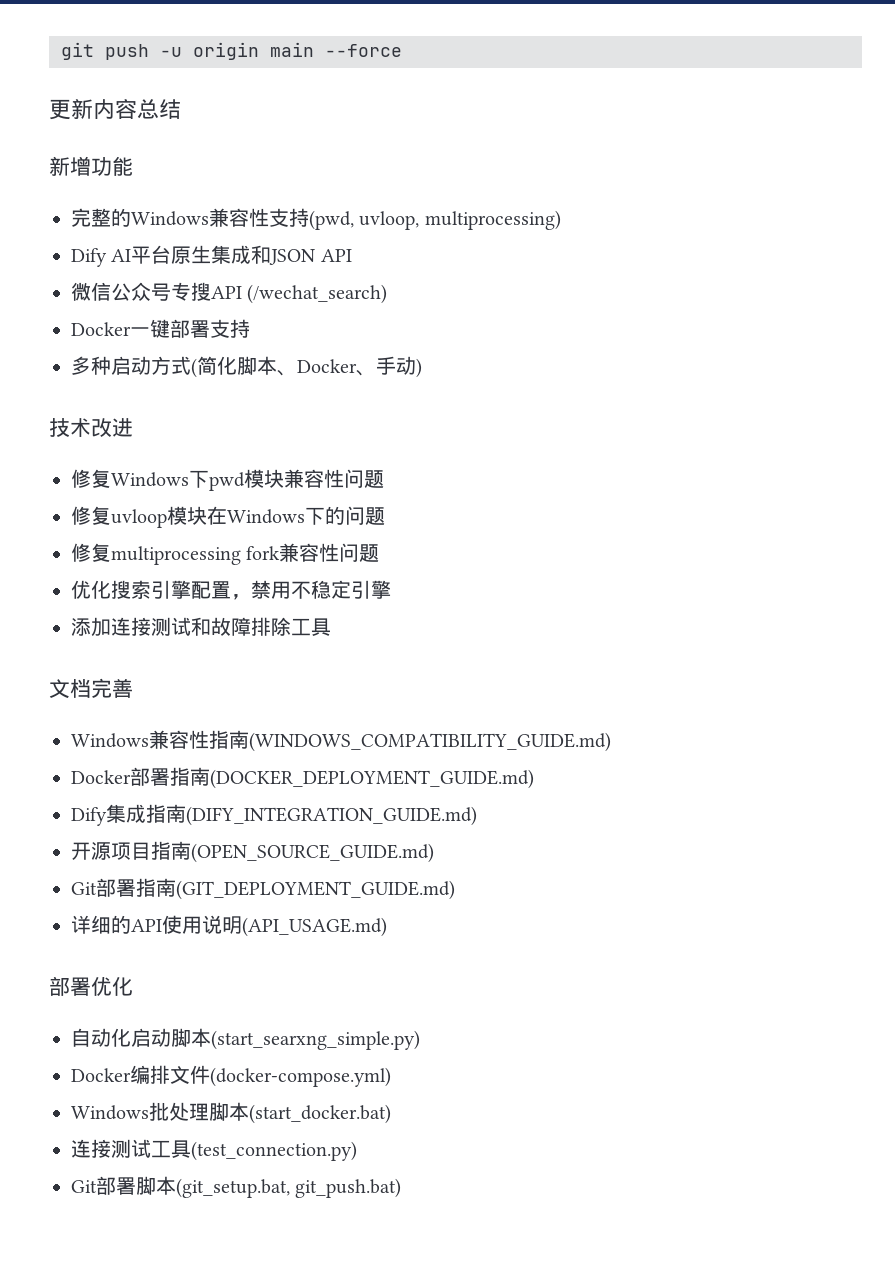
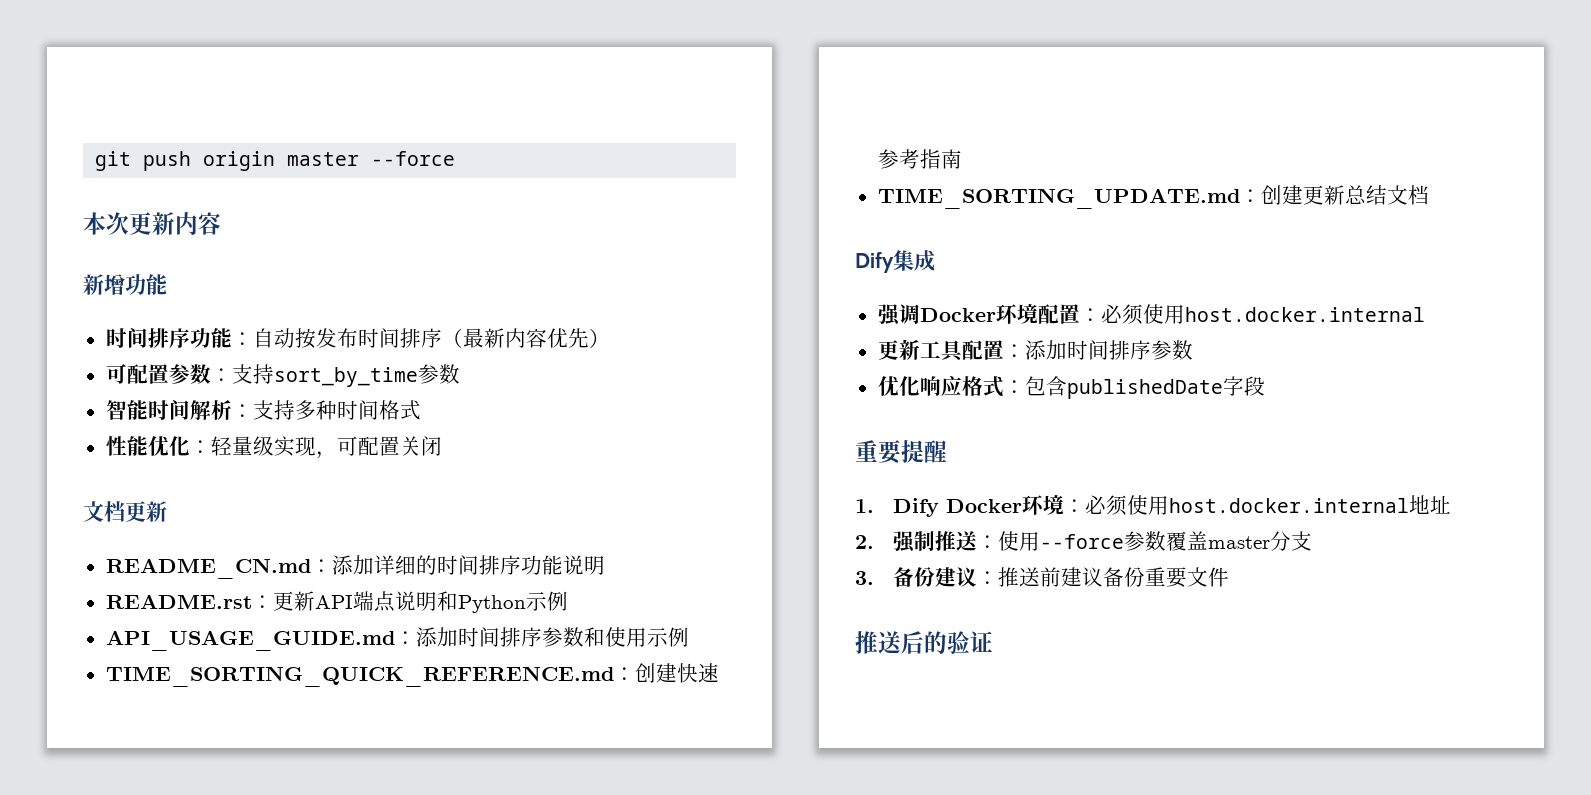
[160,42,314,60] -u origin main -> [203,151,360,171] origin master
(402, 50) none -> [83,212,129,235] 本次
[137,99,181,119] 总结 -> (221, 223) none
[71,208,561,230] [71,245,352,267] [71,282,388,304] [71,319,250,338] [71,356,422,378] [49,418,133,437] [71,469,384,491] [71,506,385,528] [71,543,380,565] [71,580,391,600] [71,617,331,637] [49,678,133,699] [71,730,611,752] [71,767,534,789] [71,804,477,826] [71,841,434,863] [71,878,455,900] [71,915,387,937] [49,976,133,996] [71,1028,420,1050] [71,1065,391,1087] [71,1102,391,1124] [71,1139,357,1161] [71,1176,402,1198] 完整的Windows兼容性支持(pwd, uvloop, multiprocessing) // Dify AI平台原生集成和JSON API // 微信公众号专搜API (/wechat_search) // Docker一键部署支持 // 多种启动方式(简化脚本、Docker、手动) // 技术改进 // 修复Windows下pwd模块兼容性问题 // 修复uvloop模块在Windows下的问题 // 修复multiprocessing fork兼容性问题 // 优化搜索引擎配置，禁用不稳定引擎 // 添加连接测试和故障排除工具 // 文档完善 // Windows兼容性指南(WINDOWS_COMPATIBILITY_GUIDE.md) // Docker部署指南(DOCKER_DEPLOYMENT_GUIDE.md) // Dify集成指南(DIFY_INTEGRATION_GUIDE.md) // 开源项目指南(OPEN_SOURCE_GUIDE.md) // Git部署指南(GIT_DEPLOYMENT_GUIDE.md) // 详细的API使用说明(API_USAGE.md) // 部署优化 // 自动化启动脚本(start_searxng_simple.py) // Docker编排文件(docker-compose.yml) // Windows批处理脚本(start_docker.bat) // 连接测试工具(test_connection.py) // Git部署脚本(git_setup.bat, git_push.bat) -> [105,328,610,349] [105,364,460,387] [105,400,421,420] [105,436,442,459] [83,501,167,522] [105,555,605,579] [105,591,568,613] [105,627,689,651] [105,663,719,687] [877,149,962,169] [877,185,1429,209] [855,250,935,273] [877,304,1425,326] [877,339,1193,362] [877,376,1265,399] [855,440,947,464] [855,495,1451,517] [855,531,1312,553] [855,567,1229,588] [855,631,993,654] 时间排序功能：自动按发布时间排序（最新内容优先） // 可配置参数：支持sort_by_time参数 // 智能时间解析：支持多种时间格式 // 性能优化：轻量级实现，可配置关闭 // 文档更新 // README_CN.md：添加详细的时间排序功能说明 // README.rst：更新API端点说明和Python示例 // API_USAGE_GUIDE.md：添加时间排序参数和使用示例 // TIME_SORTING_QUICK_REFERENCE.md：创建快速参考指南 // TIME_SORTING_UPDATE.md：创建更新总结文档 // Dify集成 // 强调Docker环境配置：必须使用host.docker.internal // 更新工具配置：添加时间排序参数 // 优化响应格式：包含publishedDate字段 // 重要提醒 // 1. Dify Docker环境：必须使用host.docker.internal地址 // 2.强制推送：使用--force参数覆盖master分支 // 3.备份建议：推送前建议备份重要文件 // 推送后的验证

